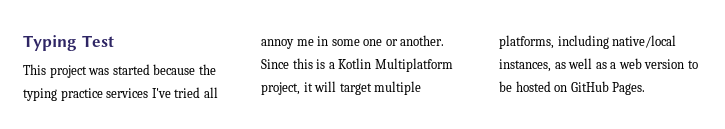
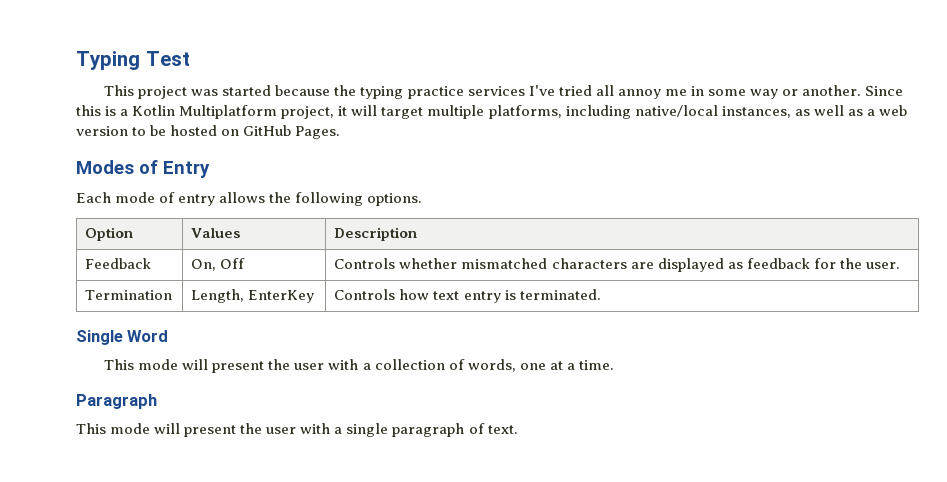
[363,39,383,46] one -> [749,89,778,99] way
(646, 88) none -> [76,160,210,178] [76,192,423,206] [85,227,134,241] [191,228,241,238] [334,227,418,241] [85,258,152,269] [191,258,246,271] [334,258,900,272] [85,290,173,300] [191,289,315,303] [334,289,601,303] [76,330,169,345] [104,359,614,373] [76,394,157,409] [76,423,518,437] // Modes of Entry // Each mode of entry allows the following options. // Option | Values | Description // Feedback | On, Off | Controls whether mismatched characters are displayed as feedback for the user. // Termination | Length, EnterKey | Controls how text entry is terminated. // Single Word // This mode will present the user with a collection of words, one at a time. // Paragraph // This mode will present the user with a single paragraph of text.

